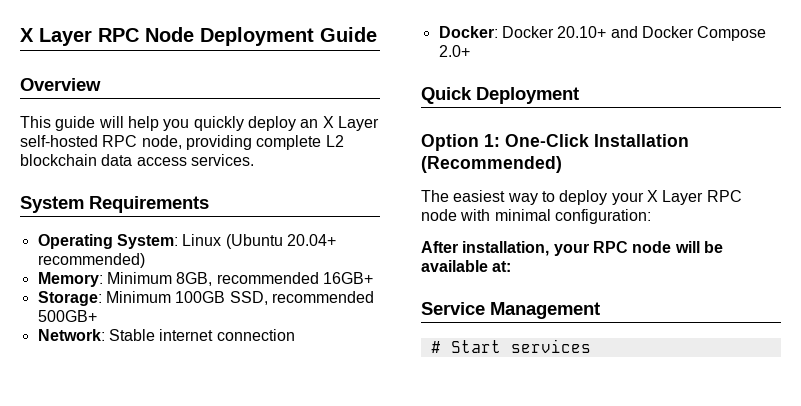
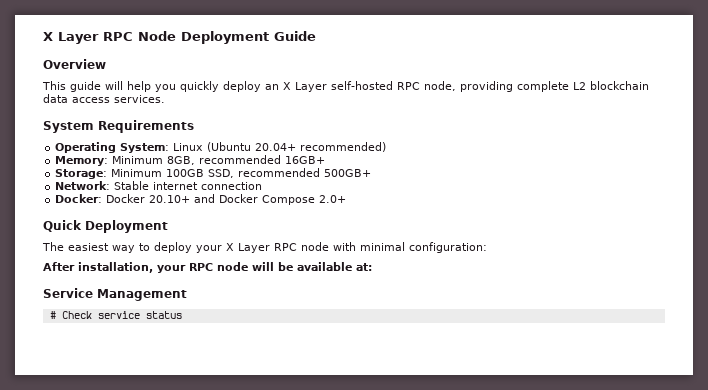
[421,134,689,151] [421,156,562,173] // Option 1: One-Click Installation (Recommended) -> (168, 226) none
[450,339,591,353] Start services -> [61,311,182,319] Check service status

